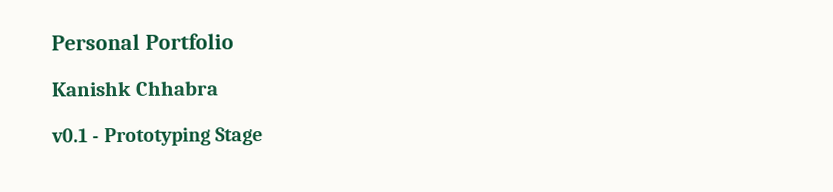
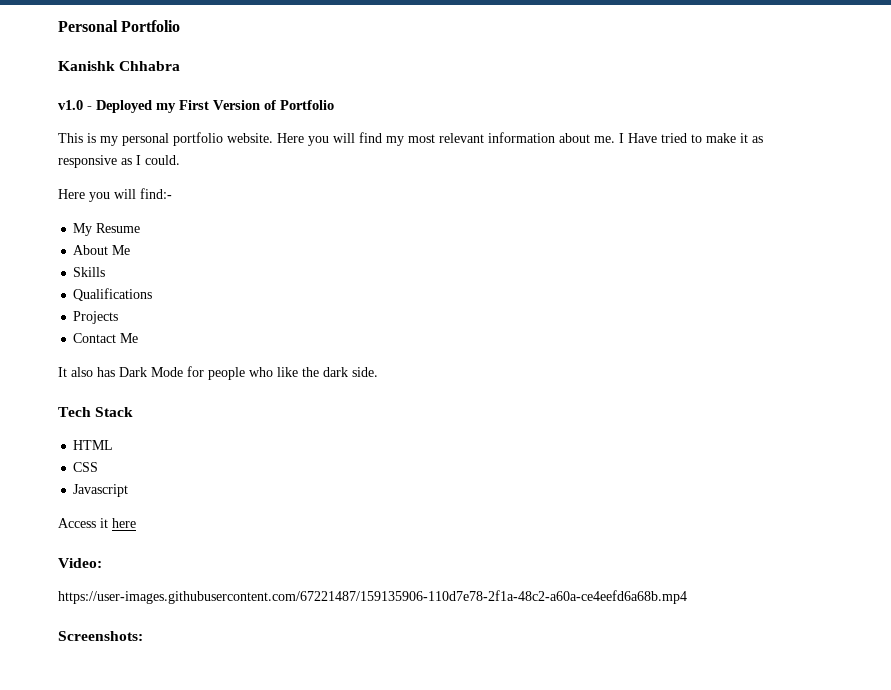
[51,127,264,147] v0.1 - Prototyping Stage -> [58,100,334,113] [58,132,763,146] [58,155,180,168] [58,188,172,202] [73,223,141,236] [73,245,131,255] [73,267,106,277] [73,288,153,301] [73,311,119,324] [73,333,139,343] [58,366,378,380] [58,407,134,417] [73,440,114,450] [73,462,99,472] [73,484,129,497] [58,518,136,528] [58,558,102,568] [58,590,687,604] [58,631,143,641] v1.0 - Deployed my First Version of Portfolio // This is my personal portfolio website. Here you will find my most relevant information about me. I Have tried to make it as responsive as I could. // Here you will find:- // My Resume // About Me // Skills // Qualifications // Projects // Contact Me // It also has Dark Mode for people who like the dark side. // Tech Stack // HTML // CSS // Javascript // Access it here // Video: // https://user-images.githubusercontent.com/67221487/159135906-110d7e78-2f1a-48c2-a60a-ce4eefd6a68b.mp4 // Screenshots:

